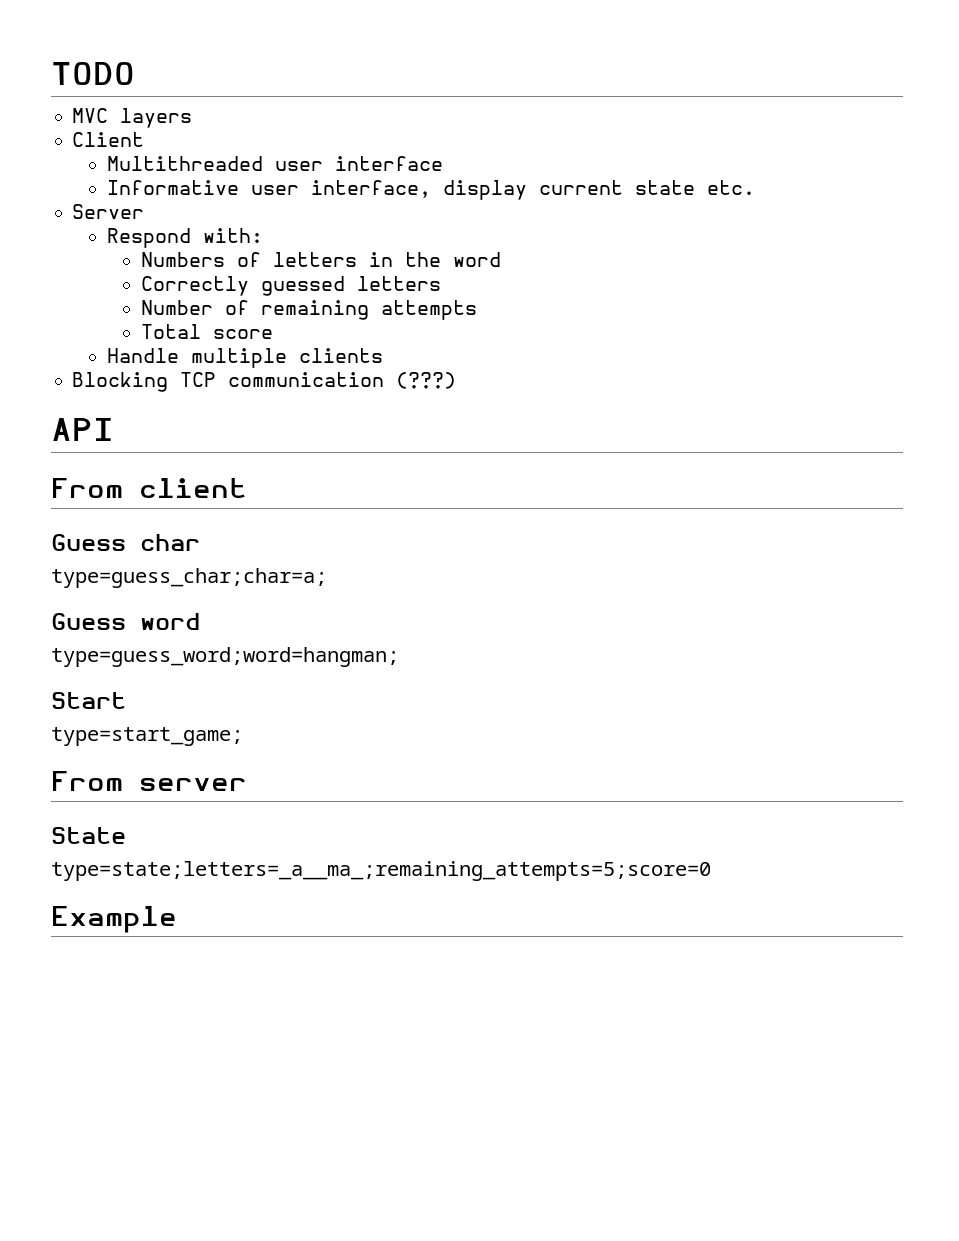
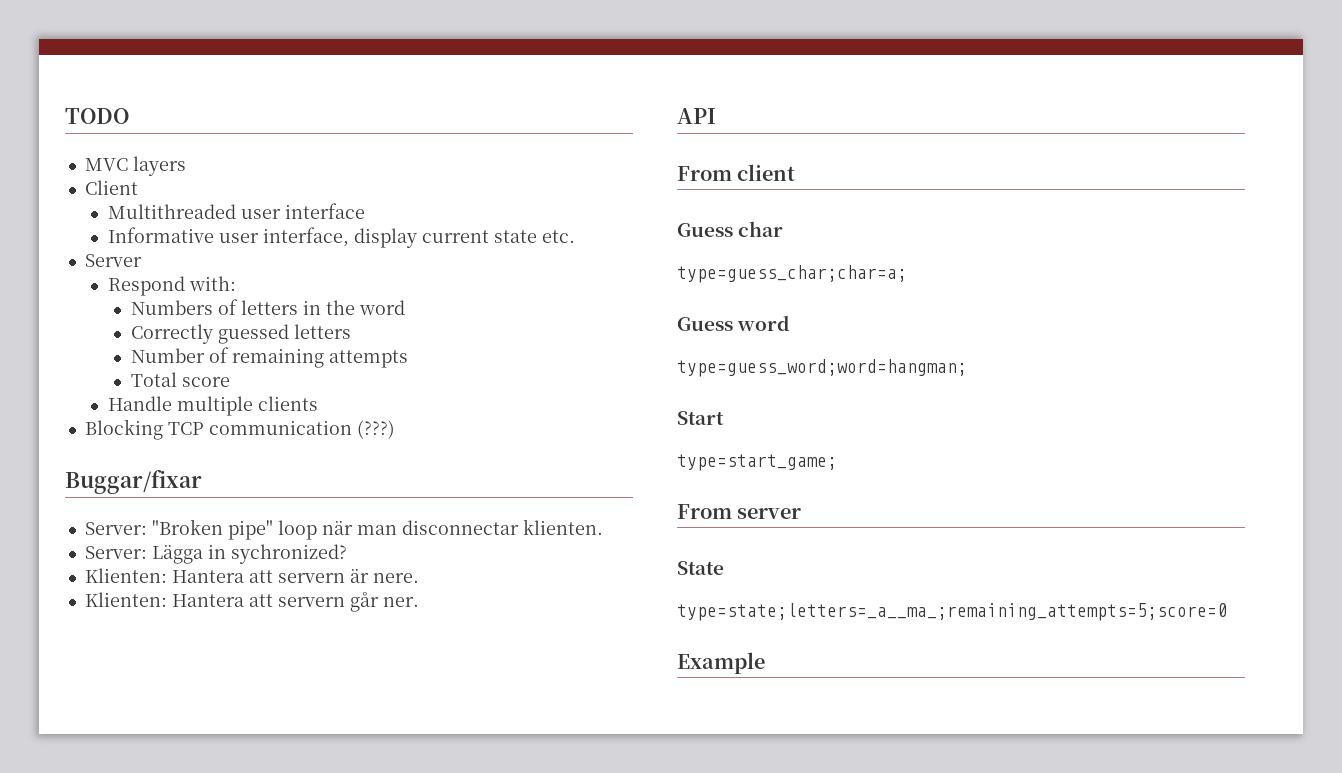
(457, 380) none -> [65,470,202,494] [84,519,603,540] [84,544,347,564] [84,568,419,583] [84,592,419,612] // Buggar/fixar // Server: "Broken pipe" loop när man disconnectar klienten. // Server: Lägga in sychronized? // Klienten: Hantera att servern är nere. // Klienten: Hantera att servern går ner.

